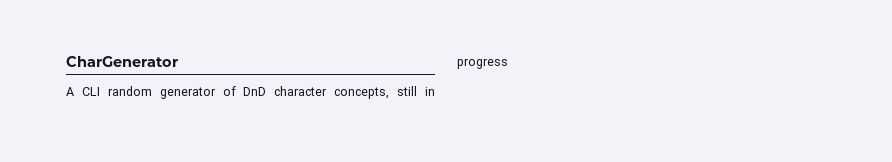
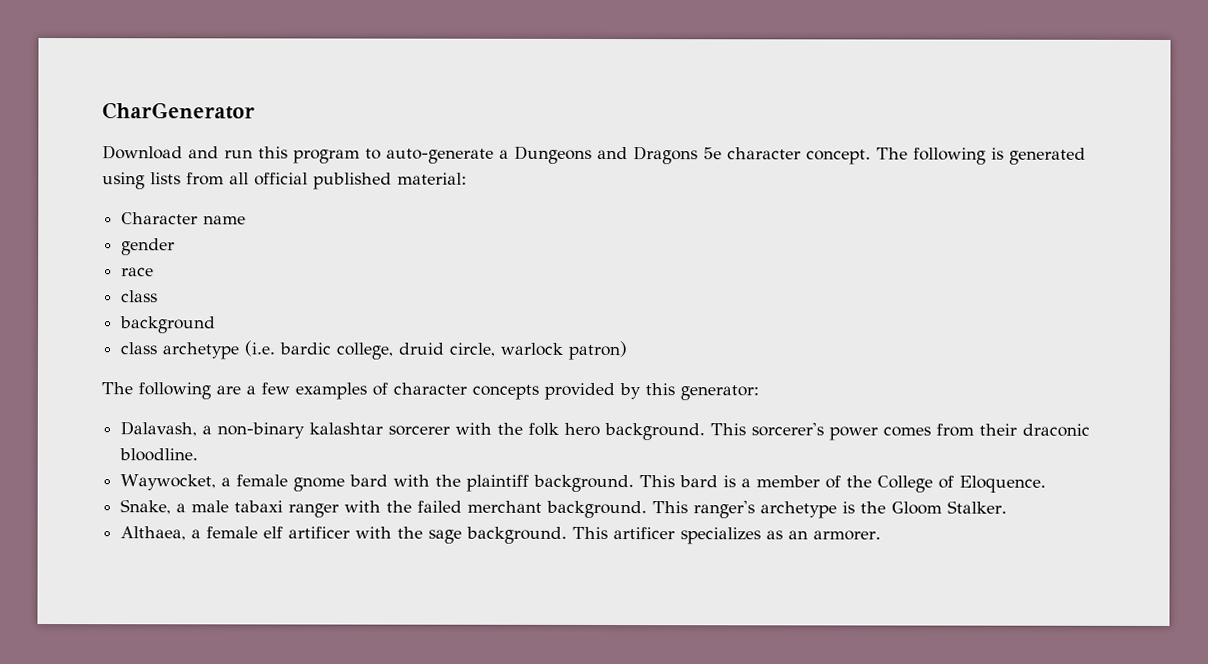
[66,86,436,99] [457,59,508,69] A CLI random generator of DnD character concepts, still in progress -> [102,145,1086,165] [102,172,467,190] [121,212,247,225] [121,238,176,256] [121,267,155,277] [121,290,159,303] [119,316,217,334] [120,340,628,361] [101,382,759,401] [120,421,1091,441] [119,448,199,462] [120,474,1047,493] [120,499,1008,519] [120,526,882,545] Download and run this program to auto-generate a Dungeons and Dragons 5e character concept. The following is generated using lists from all official published material: // Character name // gender // race // class // background // class archetype (i.e. bardic college, druid circle, warlock patron) // The following are a few examples of character concepts provided by this generator: // Dalavash, a non-binary kalashtar sorcerer with the folk hero background. This sorcerer's power comes from their draconic bloodline. // Waywocket, a female gnome bard with the plaintiff background. This bard is a member of the College of Eloquence. // Snake, a male tabaxi ranger with the failed merchant background. This ranger's archetype is the Gloom Stalker. // Althaea, a female elf artificer with the sage background. This artificer specializes as an armorer.

